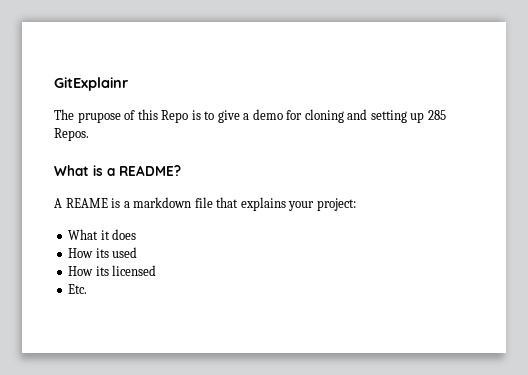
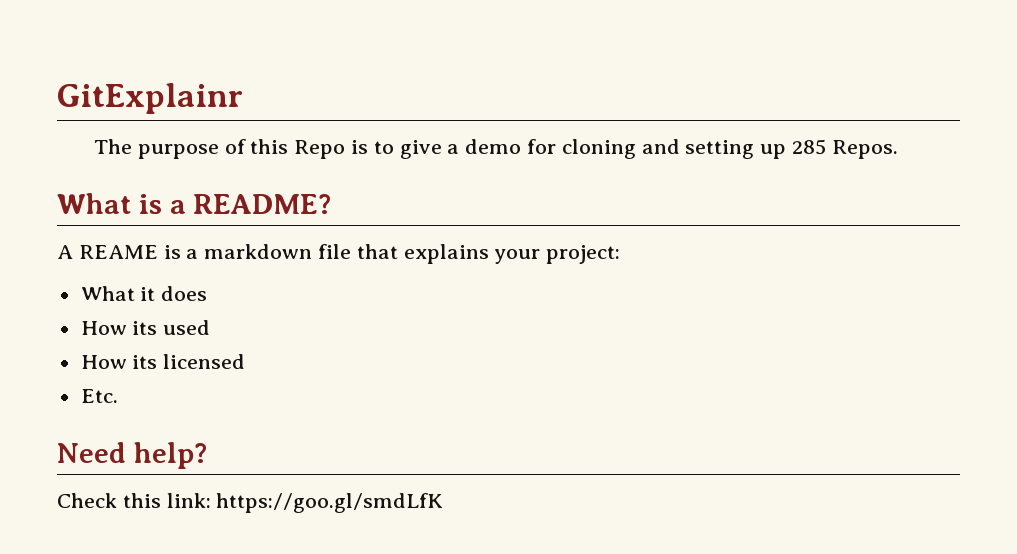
[77,112,121,123] prupose -> [137,144,219,159] purpose
(88, 289) none -> [57,442,207,469] [57,493,444,513] // Need help? // Check this link: https://goo.gl/smdLfK

